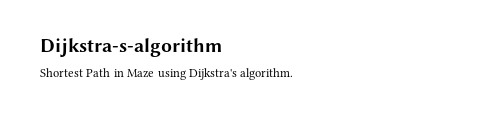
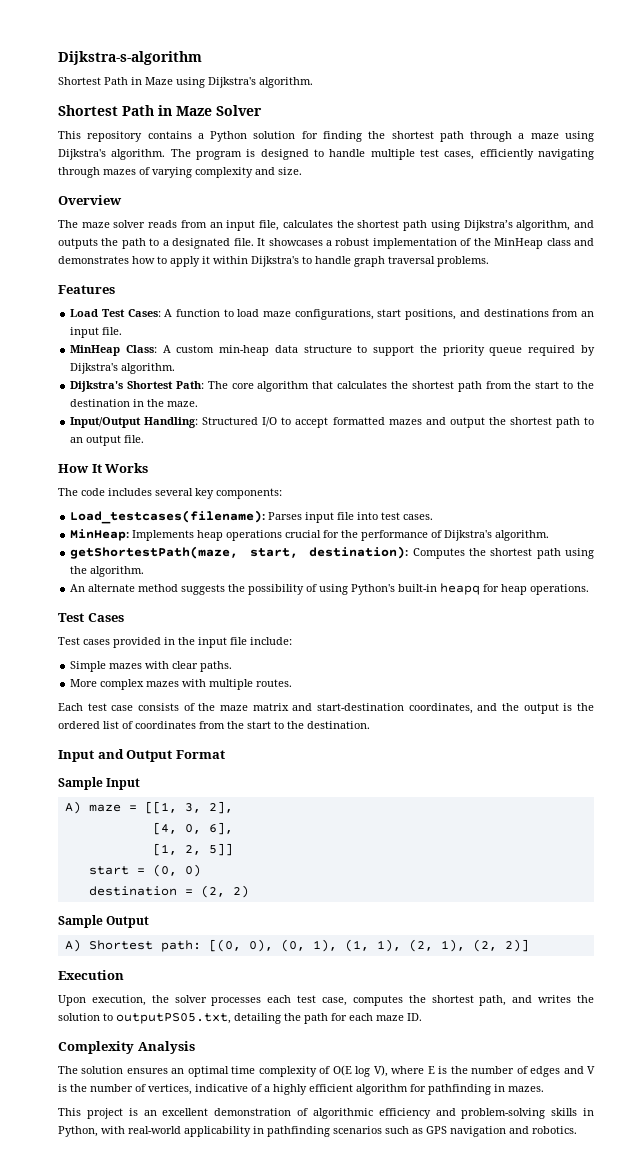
(294, 74) none -> [58,105,262,116] [58,131,594,142] [58,149,594,160] [58,167,302,178] [58,195,122,205] [58,220,594,231] [58,238,594,249] [58,256,489,267] [58,285,115,294] [70,309,594,320] [70,327,123,338] [70,345,595,356] [70,363,176,374] [70,381,595,392] [70,399,199,407] [70,417,595,428] [70,435,145,446] [58,463,149,473] [58,488,282,499] [70,510,434,524] [70,529,550,541] [70,546,594,559] [70,566,145,577] [70,583,590,595] [58,613,124,622] [58,637,292,648] [70,661,233,672] [70,679,293,690] [58,703,595,714] [58,721,370,729] [58,749,225,762] [58,777,141,790] [64,801,233,814] [152,822,233,835] [152,843,233,856] [88,864,201,877] [88,885,249,898] [58,915,150,928] [64,939,529,952] [58,970,124,980] [58,995,594,1006] [58,1013,422,1024] [58,1041,195,1054] [58,1065,595,1077] [58,1084,544,1095] [58,1108,594,1119] [58,1126,577,1137] // Shortest Path in Maze Solver // This repository contains a Python solution for finding the shortest path through a maze using Dijkstra's algorithm. The program is designed to handle multiple test cases, efficiently navigating through mazes of varying complexity and size. // Overview // The maze solver reads from an input file, calculates the shortest path using Dijkstra’s algorithm, and outputs the path to a designated file. It showcases a robust implementation of the MinHeap class and demonstrates how to apply it within Dijkstra's to handle graph traversal problems. // Features // Load Test Cases: A function to load maze configurations, start positions, and destinations from an input file. // MinHeap Class: A custom min-heap data structure to support the priority queue required by Dijkstra's algorithm. // Dijkstra's Shortest Path: The core algorithm that calculates the shortest path from the start to the destination in the maze. // Input/Output Handling: Structured I/O to accept formatted mazes and output the shortest path to an output file. // How It Works // The code includes several key components: // Load_testcases(filename): Parses input file into test cases. // MinHeap: Implements heap operations crucial for the performance of Dijkstra's algorithm. // getShortestPath(maze, start, destination): Computes the shortest path using the algorithm. // An alternate method suggests the possibility of using Python's built-in heapq for heap operations. // Test Cases // Test cases provided in the input file include: // Simple mazes with clear paths. // More complex mazes with multiple routes. // Each test case consists of the maze matrix and start-destination coordinates, and the output is the ordered list of coordinates from the start to the destination. // Input and Output Format // Sample Input // A) maze = [[1, 3, 2], // [4, 0, 6], // [1, 2, 5]] // start = (0, 0) // destination = (2, 2) // Sample Output // A) Shortest path: [(0, 0), (0, 1), (1, 1), (2, 1), (2, 2)] // Execution // Upon execution, the solver processes each test case, computes the shortest path, and writes the solution to outputPS05.txt, detailing the path for each maze ID. // Complexity Analysis // The solution ensures an optimal time complexity of O(E log V), where E is the number of edges and V is the number of vertices, indicative of a highly efficient algorithm for pathfinding in mazes. // This project is an excellent demonstration of algorithmic efficiency and problem-solving skills in Python, with real-world applicability in pathfinding scenarios such as GPS navigation and robotics.

